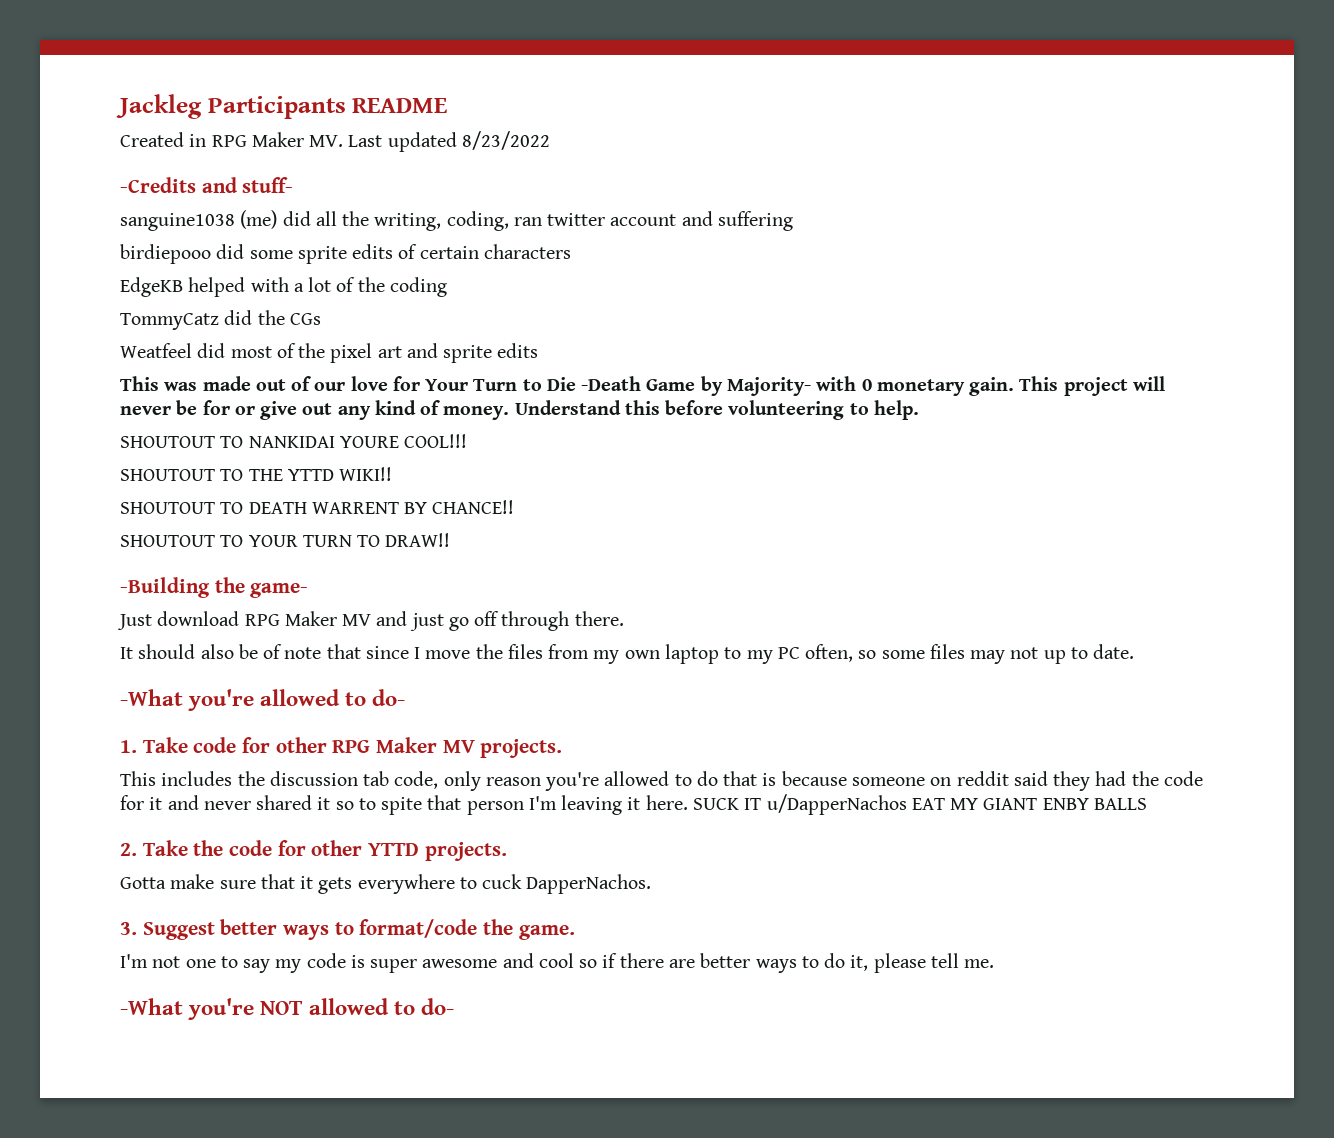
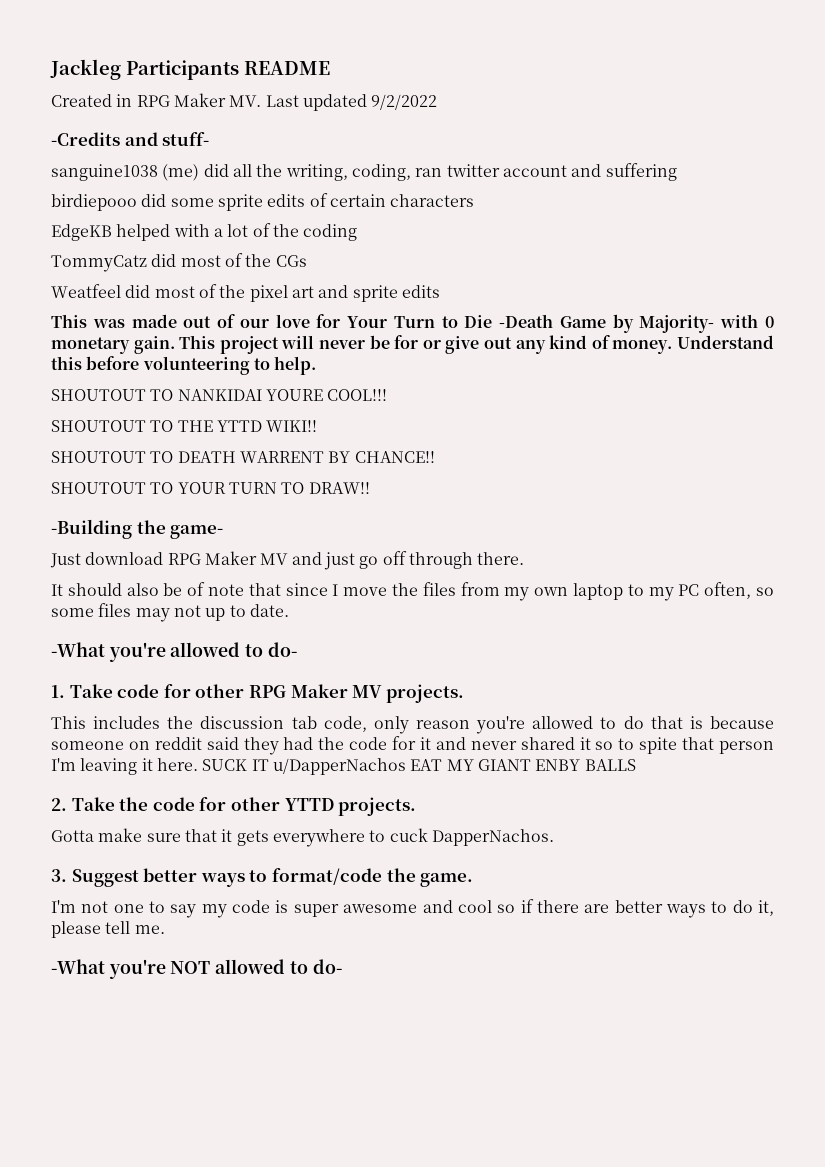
[461,131,550,150] 8/23/2022 -> [371,94,438,110] 9/2/2022
(253, 317) none -> [180,253,243,267] most of

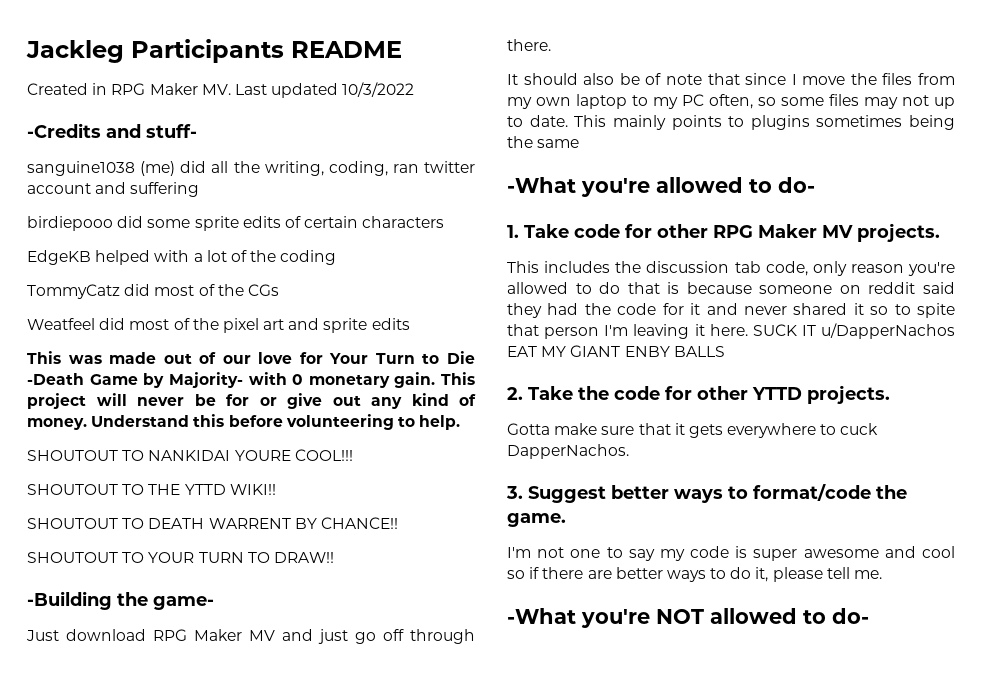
[371,94,438,110] 9/2/2022 -> [342,82,415,97] 10/3/2022
(289, 610) none -> [574,115,955,130] [507,136,580,148] This mainly points to plugins sometimes being the same

